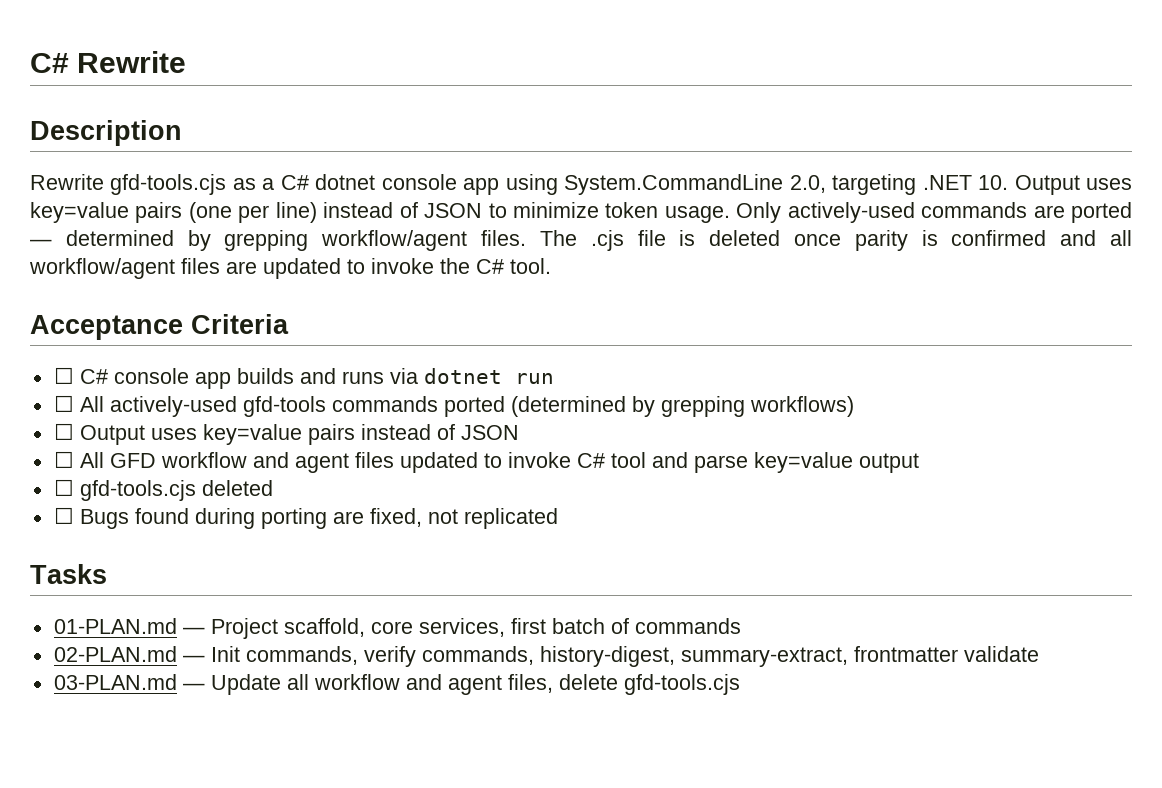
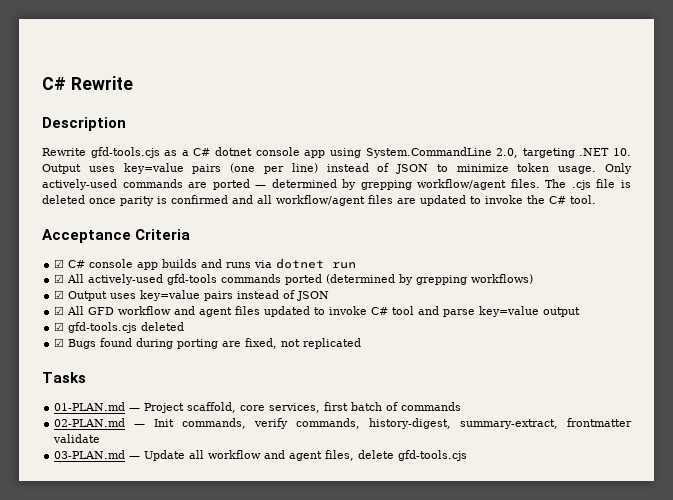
[53,367,74,384] ☐ -> [54,259,65,268] ☑
[53,395,74,412] ☐ -> [54,274,65,283] ☑
[53,423,74,440] ☐ -> [54,290,65,299] ☑
[53,451,74,468] ☐ -> [54,306,65,315] ☑
[53,479,74,496] ☐ -> [54,322,65,331] ☑
[53,507,74,524] ☐ -> [54,338,65,347] ☑

